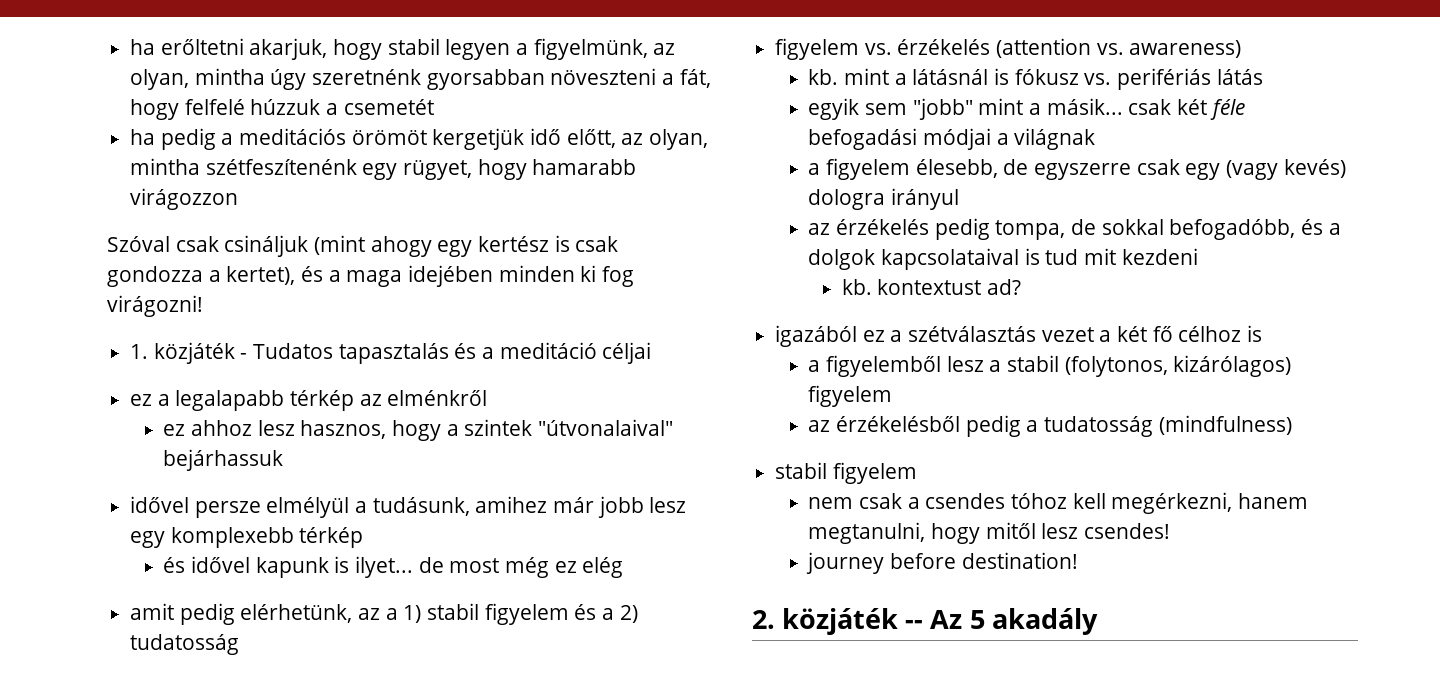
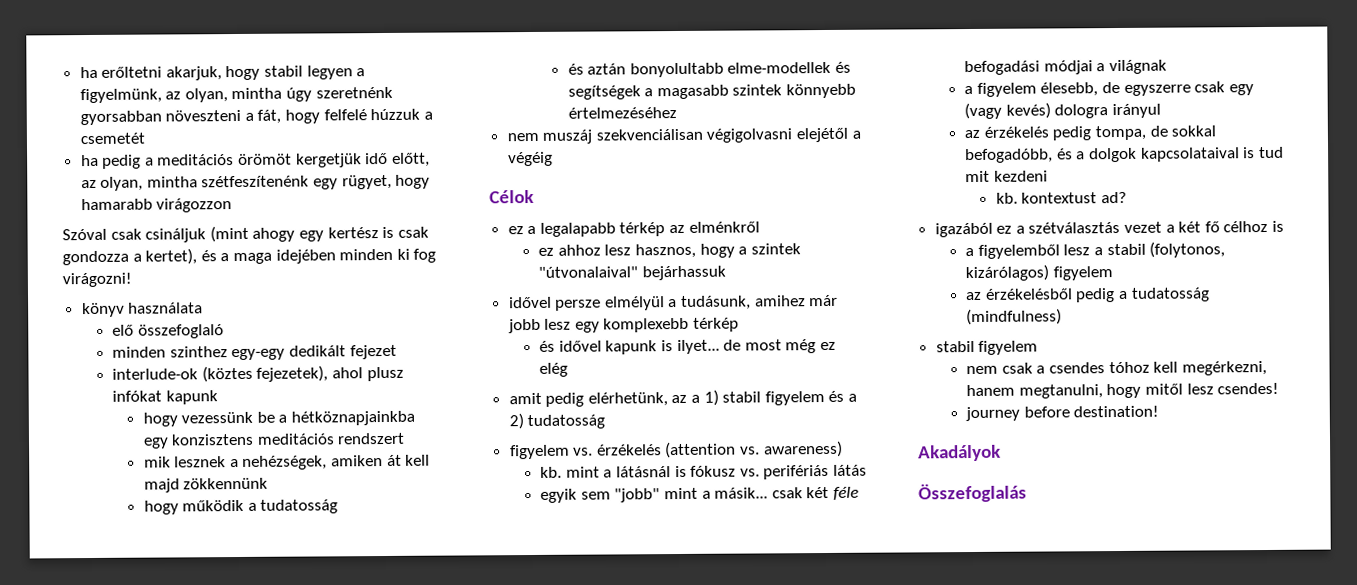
[130,342,652,364] 1. közjáték - Tudatos tapasztalás és a meditáció céljai -> [81,302,204,318] [112,324,224,339] [112,344,397,361] [112,365,404,383] [112,390,218,405] [142,410,416,427] [142,432,406,449] [143,454,431,470] [143,477,269,493] [143,499,339,515] [567,61,852,78] [567,83,857,100] [567,107,677,119] [506,127,861,144] [507,151,553,167] [489,189,534,204] könyv használata // elő összefoglaló // minden szinthez egy-egy dedikált fejezet // interlude-ok (köztes fejezetek), ahol plusz infókat kapunk // hogy vezessünk be a hétköznapjainkba egy konzisztens meditációs rendszert // mik lesznek a nehézségek, amiken át kell majd zökkennünk // hogy működik a tudatosság // és aztán bonyolultabb elme-modellek és segítségek a magasabb szintek könnyebb értelmezéséhez // nem muszáj szekvenciálisan végigolvasni elejétől a végéig // Célok
[752,608,1098,635] 2. közjáték -- Az 5 akadály -> [918,444,1001,462] [918,483,1027,503] Akadályok // Összefoglalás

